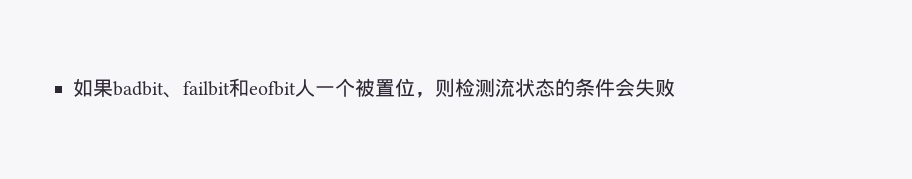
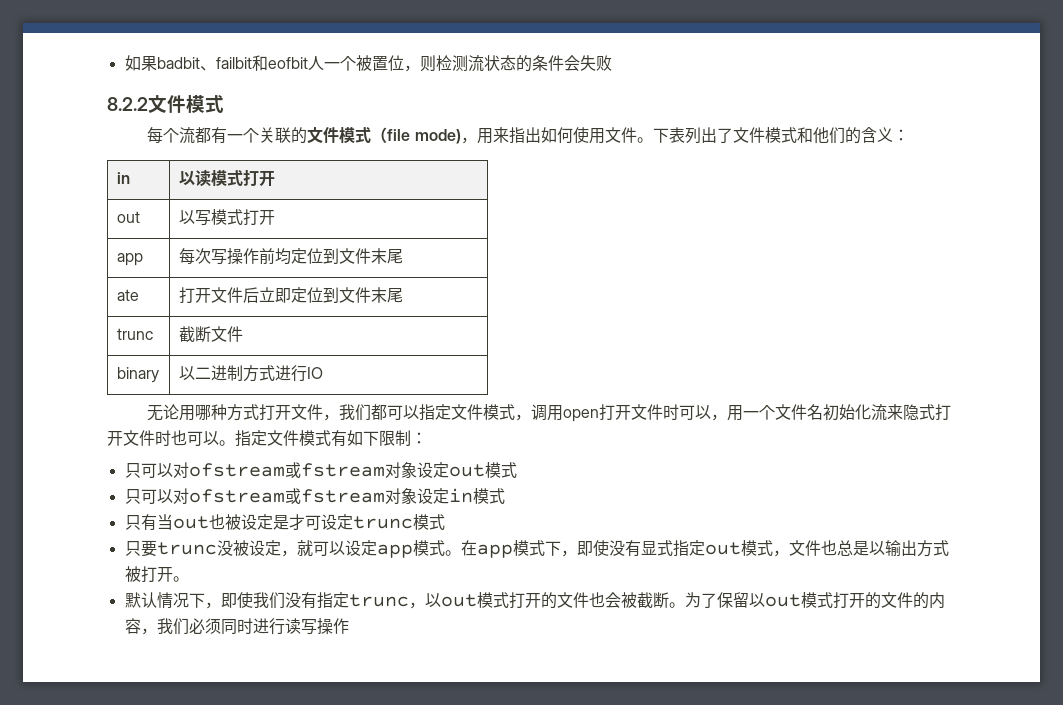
(675, 87) none -> [107,95,224,113] [147,127,909,144] [116,172,130,184] [178,169,275,187] [116,211,140,223] [178,209,275,226] [116,253,143,266] [178,248,403,265] [116,289,139,301] [178,287,403,303] [116,328,153,340] [178,326,243,342] [116,367,159,383] [178,365,323,382] [147,404,952,422] [107,430,427,447] [124,462,517,478] [124,488,505,504] [124,514,445,531] [124,540,949,558] [124,566,189,582] [124,592,945,609] [124,618,349,635] // 8.2.2文件模式 // 每个流都有一个关联的文件模式（file mode)，用来指出如何使用文件。下表列出了文件模式和他们的含义： // in | 以读模式打开 // out | 以写模式打开 // app | 每次写操作前均定位到文件末尾 // ate | 打开文件后立即定位到文件末尾 // trunc | 截断文件 // binary | 以二进制方式进行IO // 无论用哪种方式打开文件，我们都可以指定文件模式，调用open打开文件时可以，用一个文件名初始化流来隐式打开文件时也可以。指定文件模式有如下限制： // 只可以对ofstream或fstream对象设定out模式 // 只可以对ofstream或fstream对象设定in模式 // 只有当out也被设定是才可设定trunc模式 // 只要trunc没被设定，就可以设定app模式。在app模式下，即使没有显式指定out模式，文件也总是以输出方式被打开。 // 默认情况下，即使我们没有指定trunc，以out模式打开的文件也会被截断。为了保留以out模式打开的文件的内容，我们必须同时进行读写操作

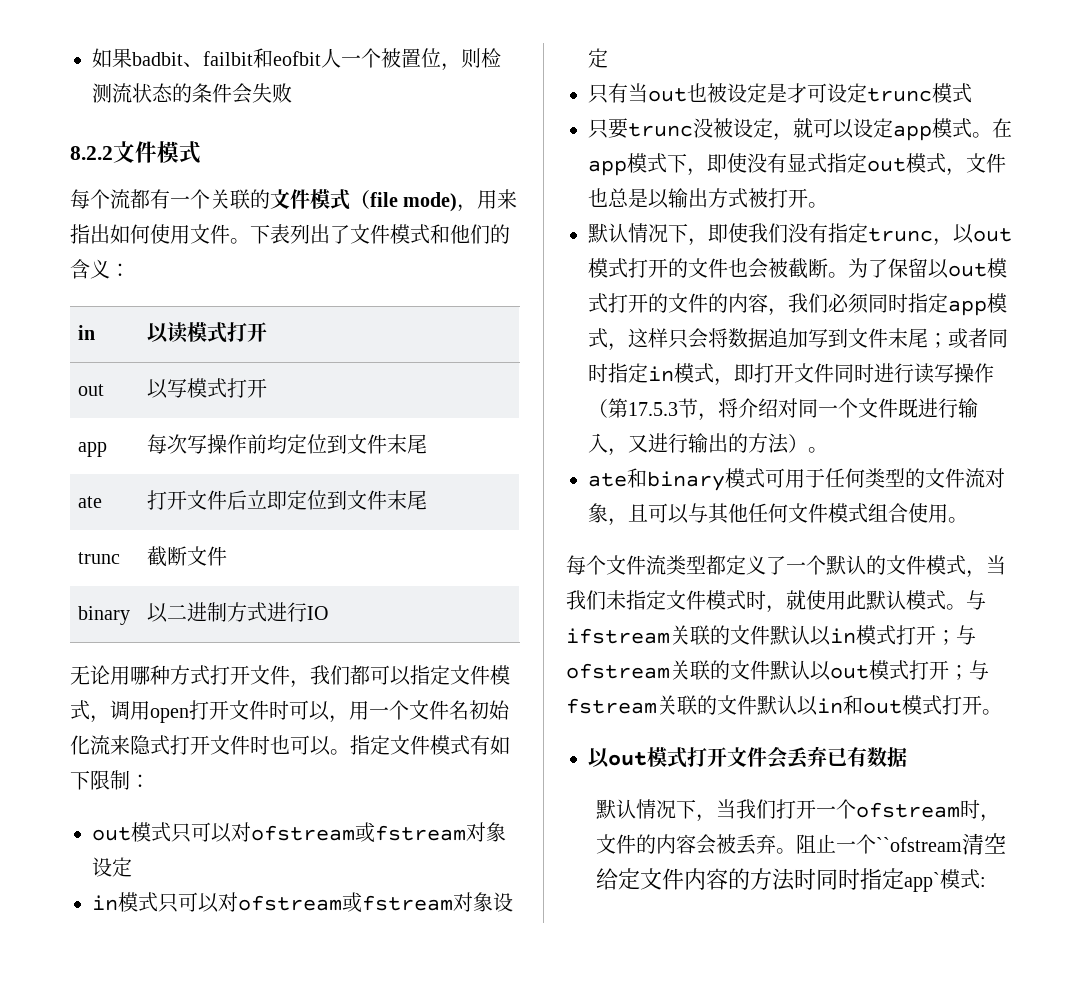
[124,462,517,478] [124,488,505,504] 只可以对ofstream或fstream对象设定out模式 // 只可以对ofstream或fstream对象设定in模式 -> [92,822,506,843] [92,857,132,877] [92,892,513,913] [588,48,608,68] out模式只可以对ofstream或fstream对象设定 // in模式只可以对ofstream或fstream对象设定
[252,618,349,635] 进行读写操作 -> [908,293,1007,316] [588,328,1008,351] [588,363,994,386] [588,398,978,421] [588,433,828,456] [588,468,1005,491] [588,503,968,526] [566,555,1006,578] [566,590,986,613] [566,625,976,646] [566,660,989,681] [566,695,1002,716] [588,746,907,769] [595,799,1000,822] [595,833,1006,855] [595,868,986,892] 指定app模式，这样只会将数据追加写到文件末尾；或者同时指定in模式，即打开文件同时进行读写操作（第17.5.3节，将介绍对同一个文件既进行输入，又进行输出的方法）。 // ate和binary模式可用于任何类型的文件流对象，且可以与其他任何文件模式组合使用。 // 每个文件流类型都定义了一个默认的文件模式，当我们未指定文件模式时，就使用此默认模式。与ifstream关联的文件默认以in模式打开；与ofstream关联的文件默认以out模式打开；与fstream关联的文件默认以in和out模式打开。 // 以out模式打开文件会丢弃已有数据 // 默认情况下，当我们打开一个ofstream时，文件的内容会被丢弃。阻止一个``ofstream清空给定文件内容的方法时同时指定app`模式:

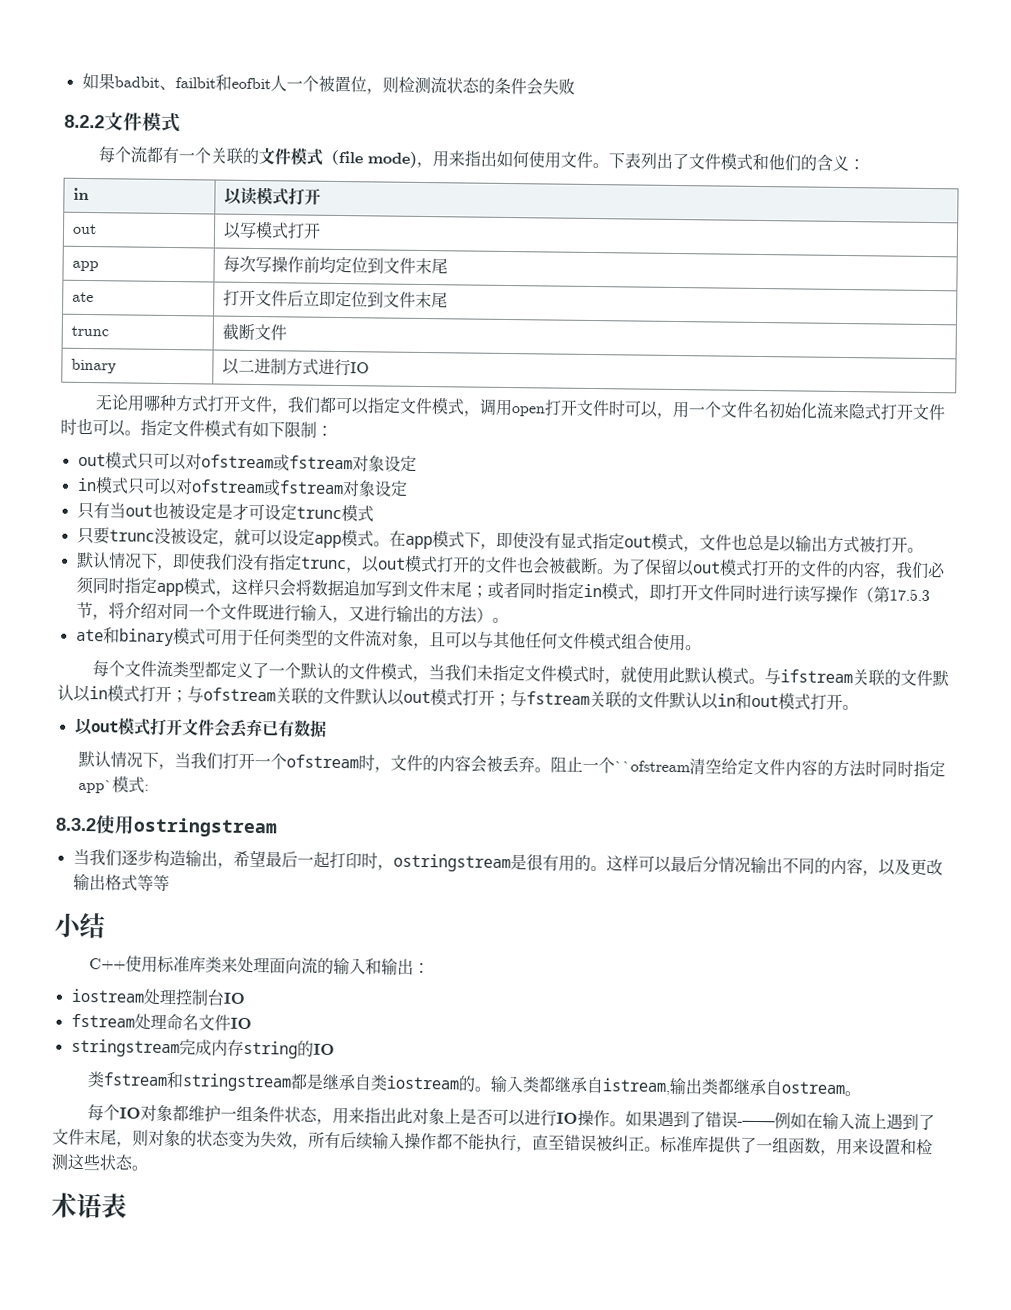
(986, 882) none -> [55,815,278,838] [72,848,943,877] [72,873,170,892] [54,912,105,939] [89,955,431,975] [70,988,245,1006] [70,1013,252,1031] [70,1038,335,1059] [87,1071,862,1097] [87,1104,936,1131] [52,1128,933,1156] [51,1153,148,1171] [51,1192,127,1219] // 8.3.2使用ostringstream // 当我们逐步构造输出，希望最后一起打印时，ostringstream是很有用的。这样可以最后分情况输出不同的内容，以及更改输出格式等等 // 小结 // C++使用标准库类来处理面向流的输入和输出： // iostream处理控制台IO // fstream处理命名文件IO // stringstream完成内存string的IO // 类fstream和stringstream都是继承自类iostream的。输入类都继承自istream,输出类都继承自ostream。 // 每个IO对象都维护一组条件状态，用来指出此对象上是否可以进行IO操作。如果遇到了错误-——例如在输入流上遇到了文件末尾，则对象的状态变为失效，所有后续输入操作都不能执行，直至错误被纠正。标准库提供了一组函数，用来设置和检测这些状态。 // 术语表

